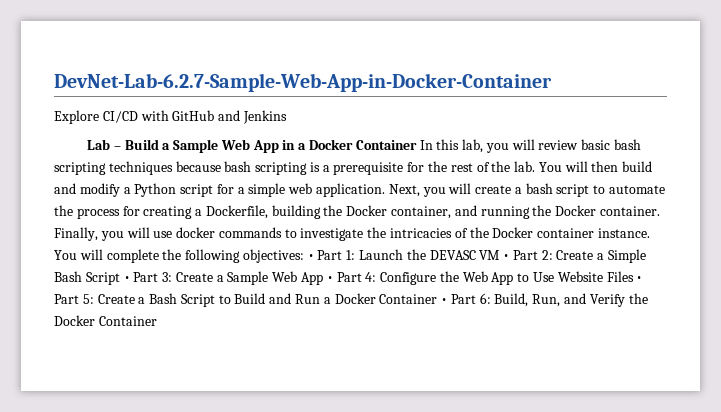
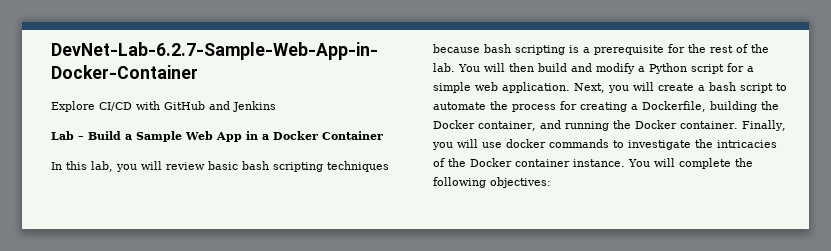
(417, 145) none -> (383, 135) //
[307,249,647,263] [54,271,643,285] [54,293,648,307] [54,315,157,326] • Part 1: Launch the DEVASC VM • Part 2: Create a Simple Bash Script • Part 3: Create a Sample Web App • Part 4: Configure the Web App to Use Website Files • Part 5: Create a Bash Script to Build and Run a Docker Container • Part 6: Build, Run, and Verify the Docker Container -> (551, 182) none

